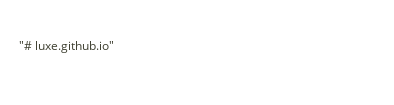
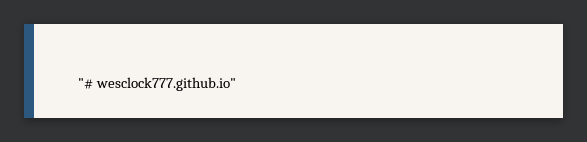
[35,41,115,53] luxe.github.io" -> [95,77,236,91] wesclock777.github.io"

